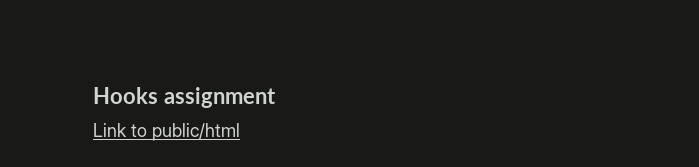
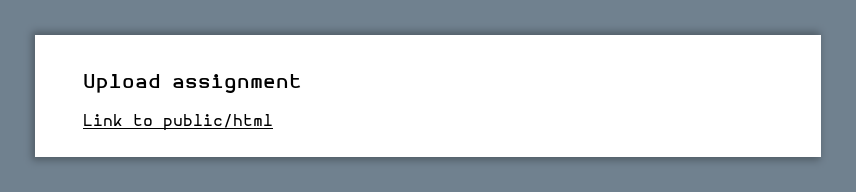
[93,87,158,104] Hooks -> [83,74,161,93] Upload

